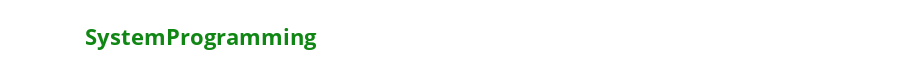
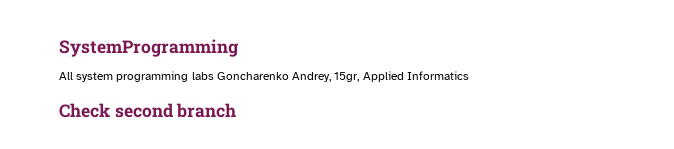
(317, 39) none -> [59,71,469,82] [59,103,237,118] // All system programming labs Goncharenko Andrey, 15gr, Applied Informatics // Check second branch

